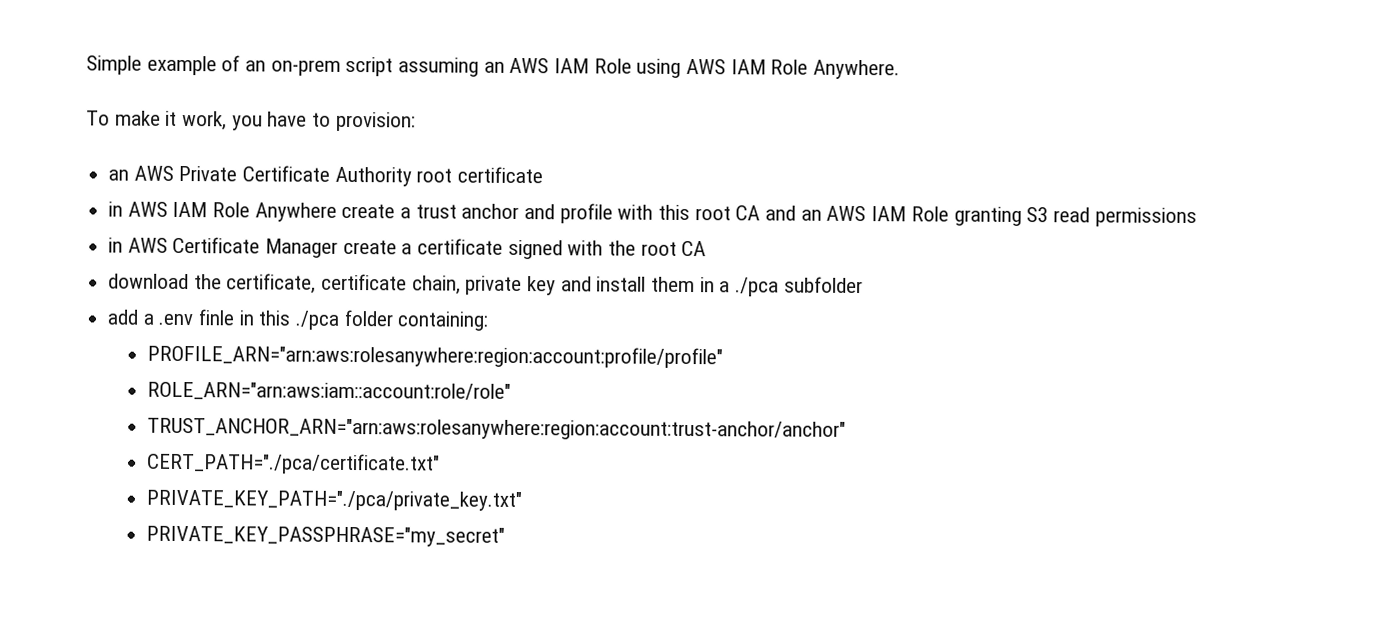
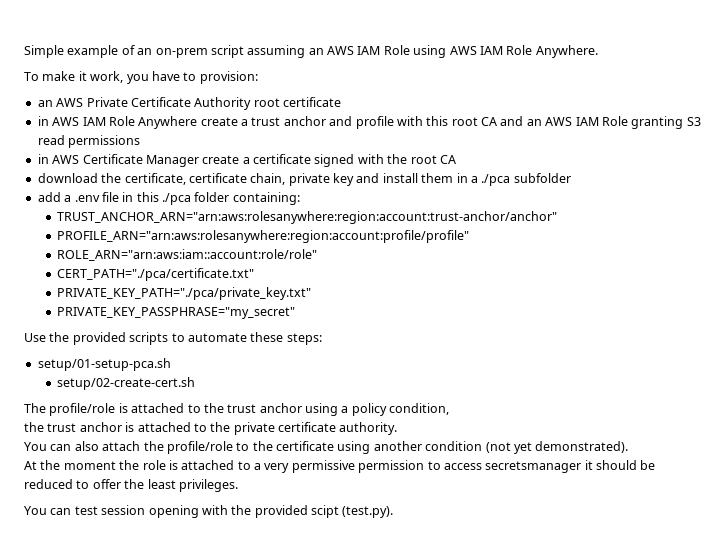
[198,309,236,326] finle -> [101,192,119,202] file
(489, 321) none -> [56,211,557,224] // TRUST_ANCHOR_ARN="arn:aws:rolesanywhere:region:account:trust-anchor/anchor"
[147,417,847,441] // TRUST_ANCHOR_ARN="arn:aws:rolesanywhere:region:account:trust-anchor/anchor" -> (317, 255) none
(506, 536) none -> [24,332,322,345] [37,358,171,371] [56,377,195,390] [24,403,450,416] [24,422,398,435] [24,441,629,454] [24,460,656,473] [24,479,238,492] [24,505,394,518] // Use the provided scripts to automate these steps: // setup/01-setup-pca.sh // setup/02-create-cert.sh // The profile/role is attached to the trust anchor using a policy condition, // the trust anchor is attached to the private certificate authority. // You can also attach the profile/role to the certificate using another condition (not yet demonstrated). // At the moment the role is attached to a very permissive permission to access secretsmanager it should be reduced to offer the least privileges. // You can test session opening with the provided scipt (test.py).

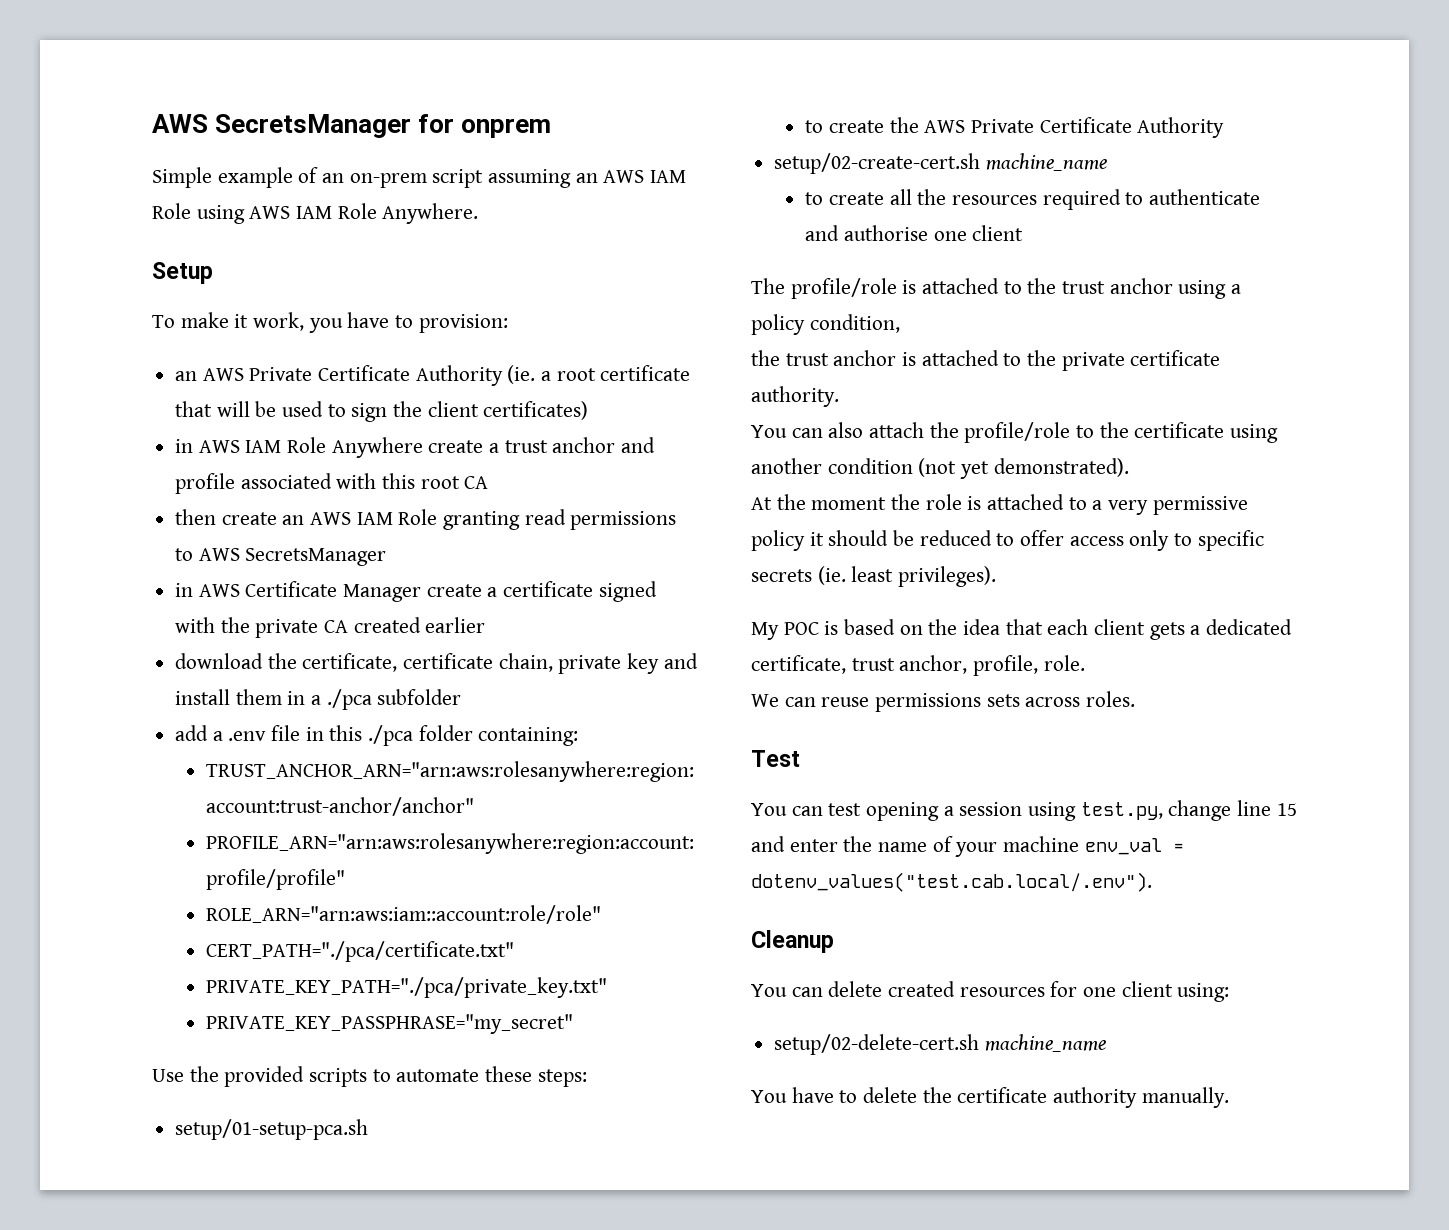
(24, 51) none -> [152,114,552,138] AWS SecretsManager for onprem //
(598, 51) none -> [152,262,213,284] // Setup
(252, 103) none -> [507,365,552,384] (ie. a
(341, 102) none -> [175,401,589,422] that will be used to sign the client certificates)
(394, 122) none -> [240,473,332,489] associated
[500,116,524,126] and -> [175,509,277,525] // then create
[686,117,701,126] S3 -> (521, 520) none
(141, 141) none -> [175,548,387,566] to AWS SecretsManager
[410,155,456,164] root CA -> [255,617,486,638] private CA created earlier
[56,377,195,390] setup/02-create-cert.sh -> [805,117,1225,138] [774,153,1107,174] [805,189,1260,210] [805,225,1024,241] to create the AWS Private Certificate Authority // setup/02-create-cert.sh machine_name // to create all the resources required to authenticate and authorise one client
[358,460,582,473] permission to access secretsmanager -> [751,530,805,551] policy
[124,479,238,492] [24,505,394,518] the least privileges. // You can test session opening with the provided scipt (test.py). -> [1069,530,1264,551] [751,566,997,587] [751,619,1293,640] [751,655,1085,676] [751,691,1136,712] [751,750,800,767] [751,800,1297,821] [751,836,1184,857] [751,872,1152,892] [751,930,834,953] [751,981,1230,1002] [774,1034,1106,1055] [751,1087,1229,1108] access only to specific secrets (ie. least privileges). // My POC is based on the idea that each client gets a dedicated certificate, trust anchor, profile, role. // We can reuse permissions sets across roles. // Test // You can test opening a session using test.py, change line 15 and enter the name of your machine env_val = dotenv_values("test.cab.local/.env"). // Cleanup // You can delete created resources for one client using: // setup/02-delete-cert.sh machine_name // You have to delete the certificate authority manually.

